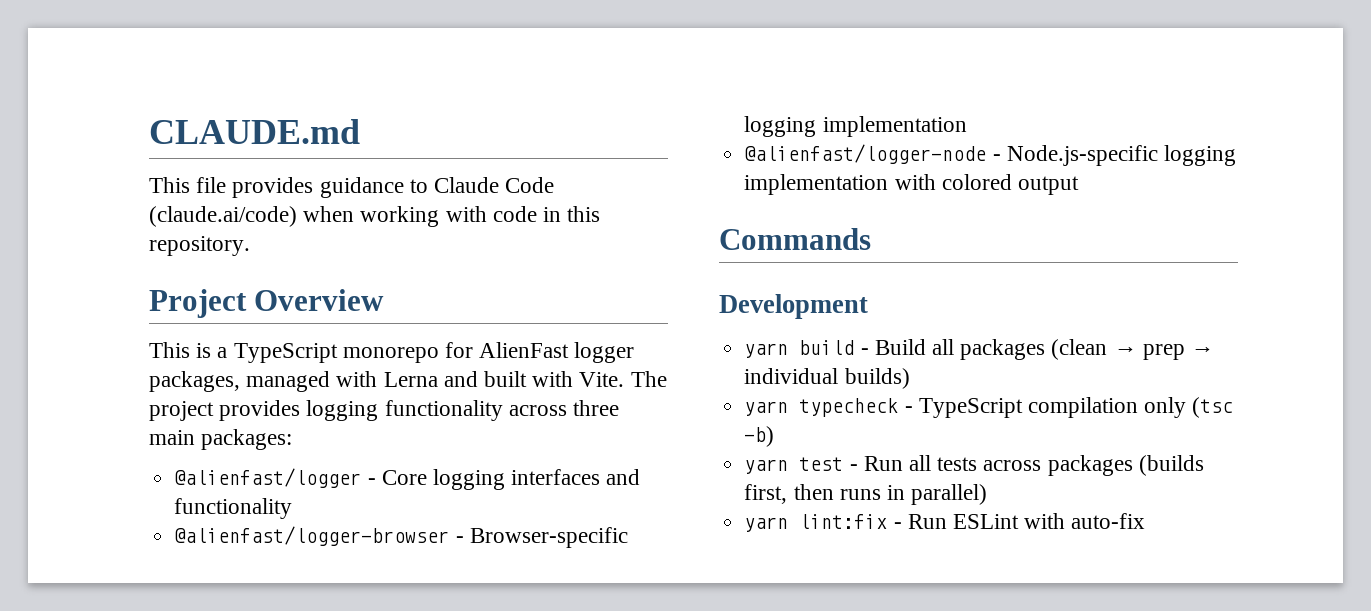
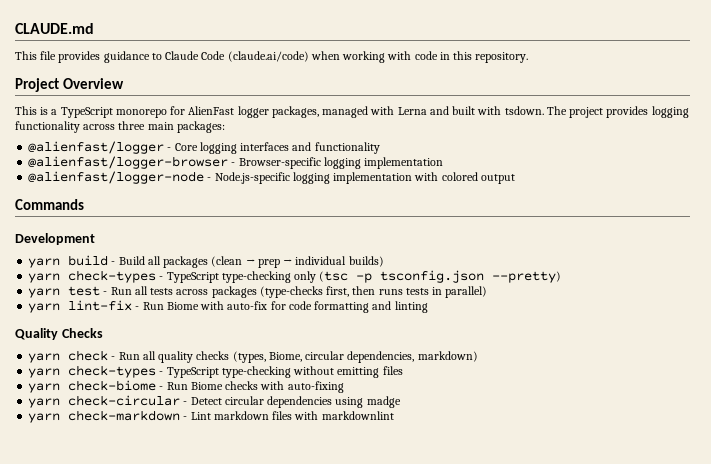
[579,372,625,387] Vite. -> [504,106,544,115] tsdown.
[799,397,1138,418] typecheck - TypeScript compilation -> [68,270,291,283] check-types - TypeScript type-checking
[744,426,775,447] -b) -> [356,270,562,283] -p tsconfig.json --pretty)
[1138,455,1204,476] (builds -> [259,286,323,298] (type-checks
(881, 494) none -> [405,288,429,295] tests
[799,514,1019,529] lint:fix - Run ESLint -> [68,300,199,311] lint-fix - Run Biome
(1146, 521) none -> [270,301,428,313] [15,328,103,340] [28,350,478,363] [28,365,403,378] [28,380,344,393] [28,395,401,408] [28,410,394,423] for code formatting and linting // Quality Checks // yarn check - Run all quality checks (types, Biome, circular dependencies, markdown) // yarn check-types - TypeScript type-checking without emitting files // yarn check-biome - Run Biome checks with auto-fixing // yarn check-circular - Detect circular dependencies using madge // yarn check-markdown - Lint markdown files with markdownlint

